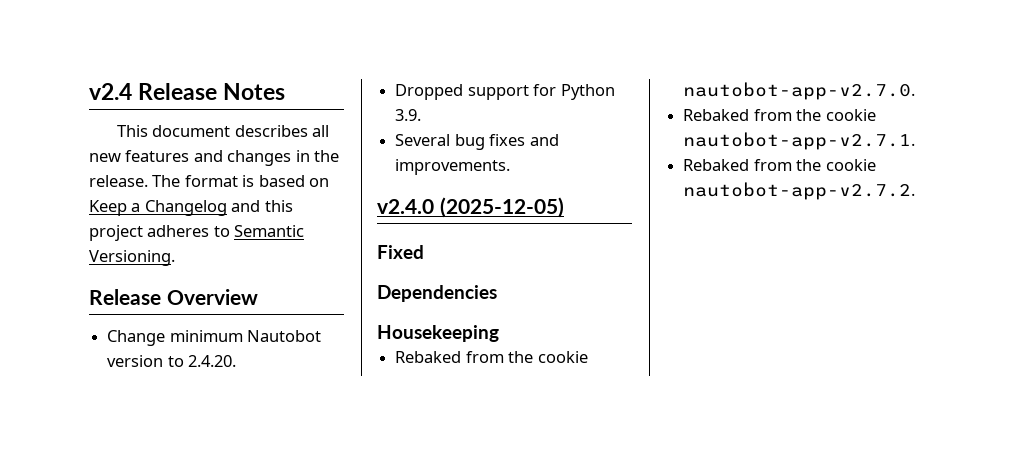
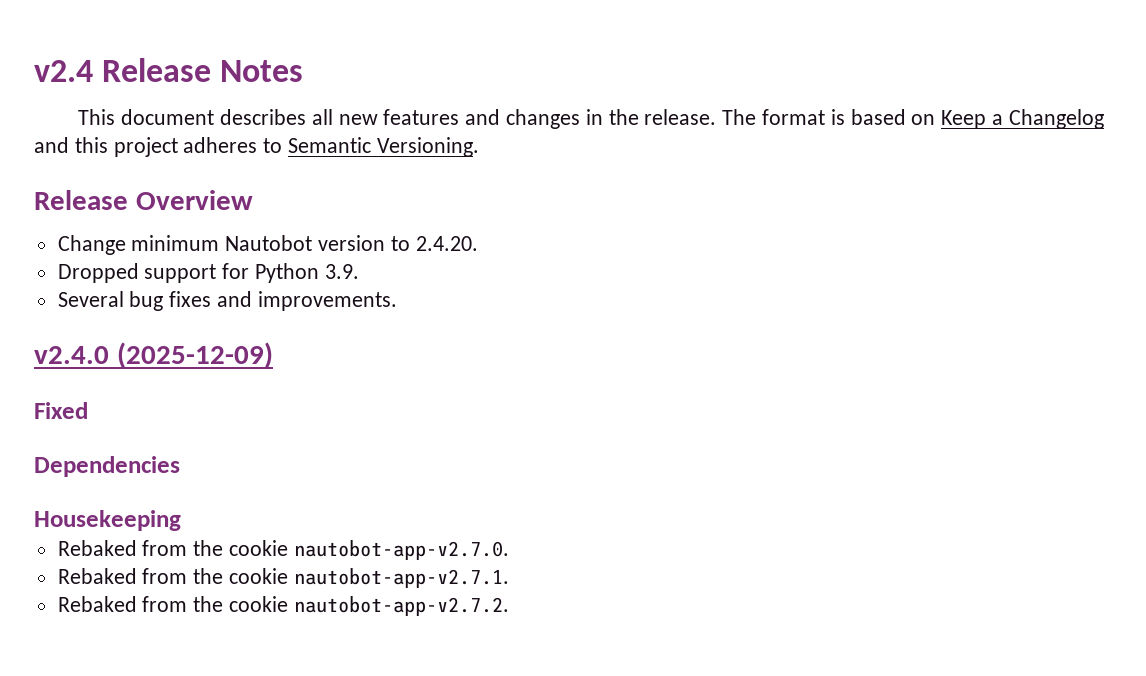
[439,197,564,218] (2025-12-05) -> [116,342,273,369] (2025-12-09)

